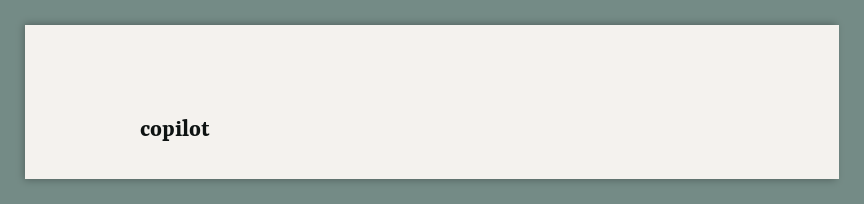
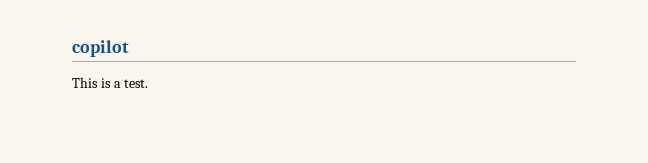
(210, 130) none -> [72,77,149,88] // This is a test.

